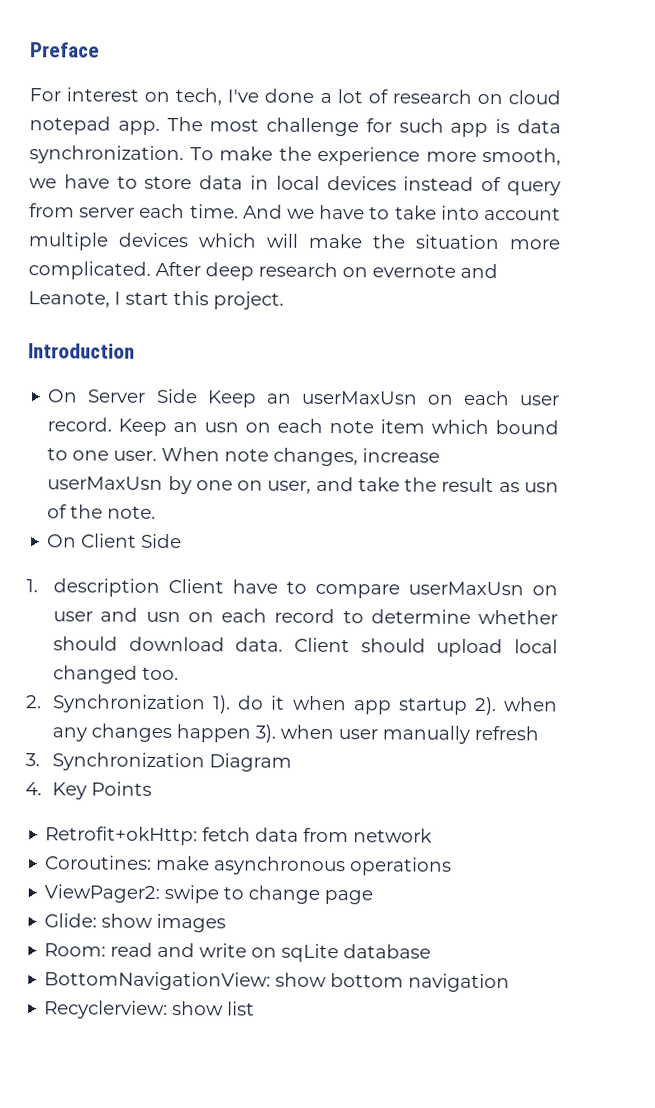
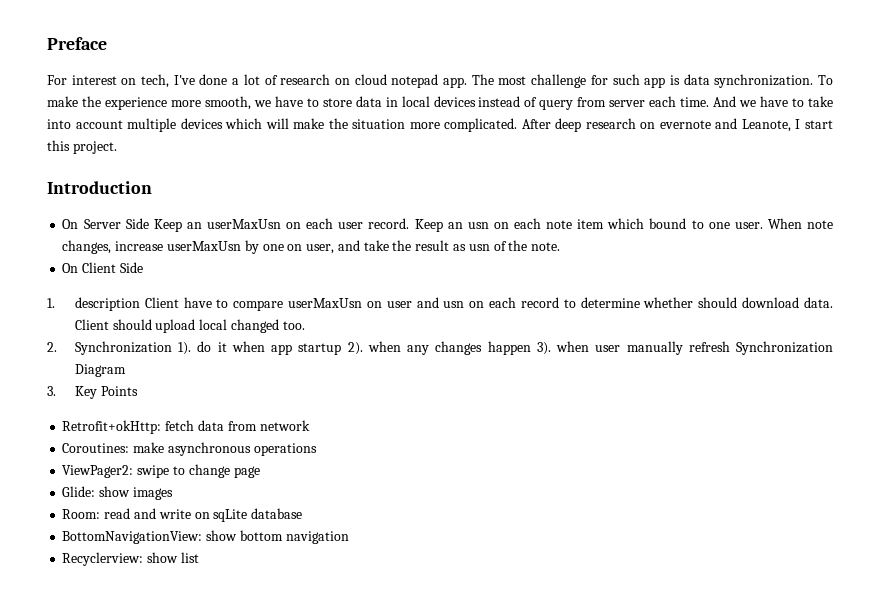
[25,753,40,767] // 3. -> (730, 346) none
[25,782,42,796] 4. -> [47,386,56,396] 3.

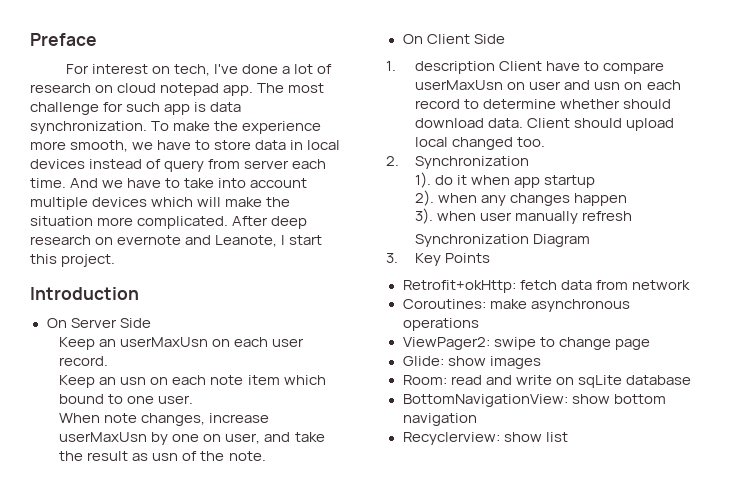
(149, 223) none -> (151, 323) //
(410, 223) none -> (109, 361) //
(763, 225) none -> (194, 399) //
(172, 348) none -> (530, 162) //
(342, 349) none -> (596, 181) //
(531, 348) none -> (628, 199) //
(730, 346) none -> (633, 216) //

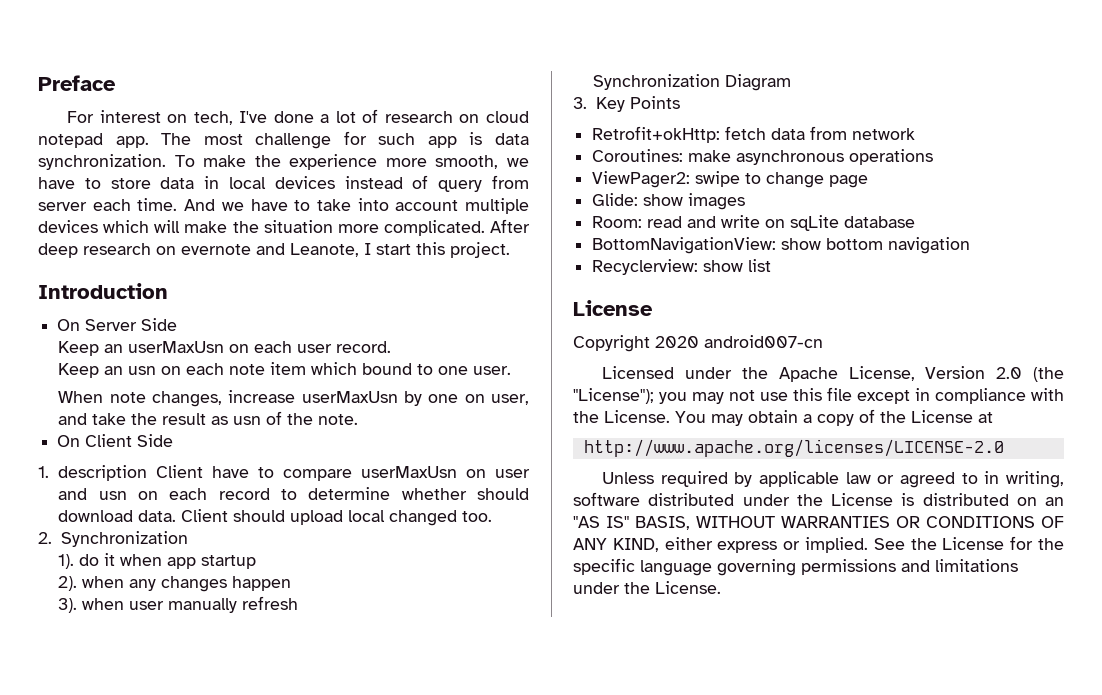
(568, 437) none -> [573,300,653,316] [573,335,823,352] [602,366,1064,382] [573,387,1064,404] [573,409,993,426] [583,439,1004,457] [602,471,1064,488] [573,492,1064,506] [573,516,1064,530] [573,536,1064,553] [573,558,1018,576] [573,581,721,594] // License // Copyright 2020 android007-cn // Licensed under the Apache License, Version 2.0 (the "License"); you may not use this file except in compliance with the License. You may obtain a copy of the License at // http://www.apache.org/licenses/LICENSE-2.0 // Unless required by applicable law or agreed to in writing, software distributed under the License is distributed on an "AS IS" BASIS, WITHOUT WARRANTIES OR CONDITIONS OF ANY KIND, either express or implied. See the License for the specific language governing permissions and limitations under the License.

